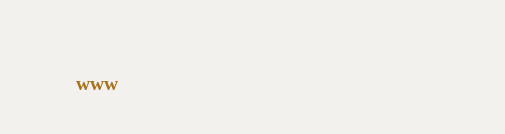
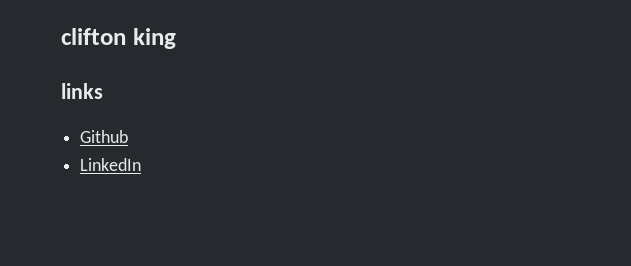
[76,81,118,90] www -> [61,28,176,49] [61,83,103,99] [80,130,129,143] [80,158,142,171] clifton king // links // Github // LinkedIn

